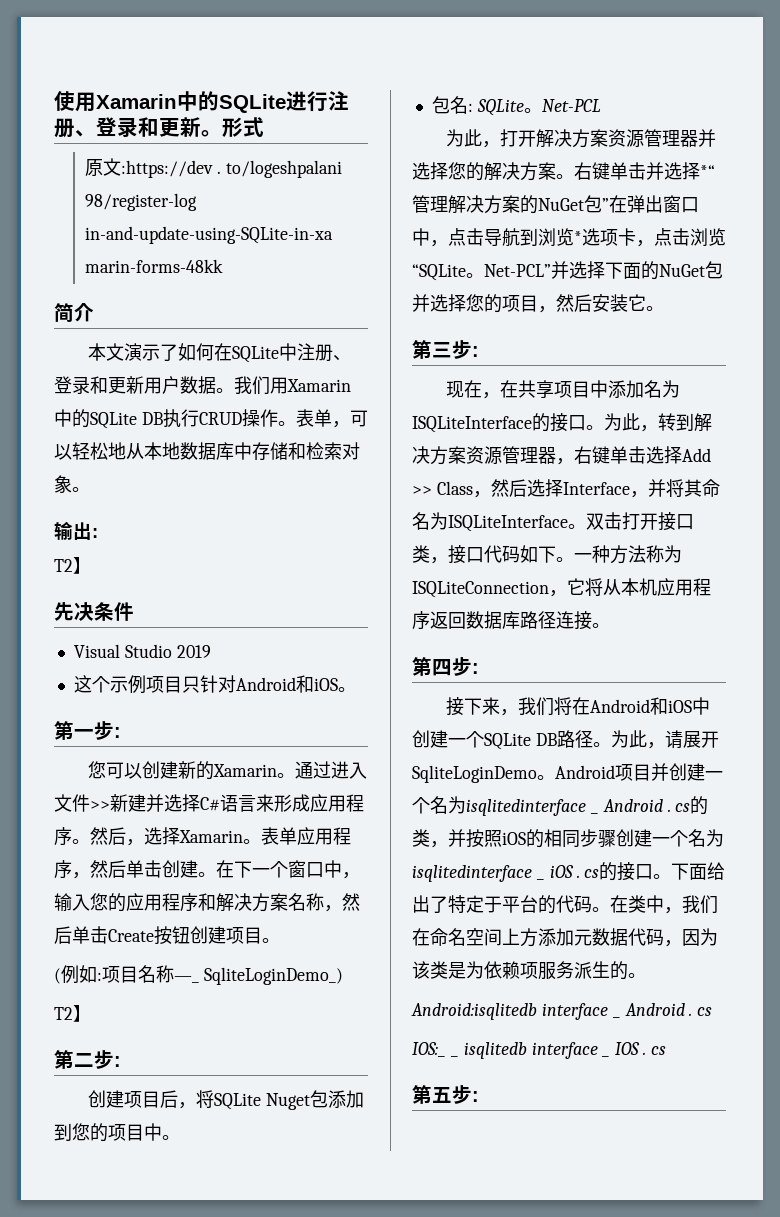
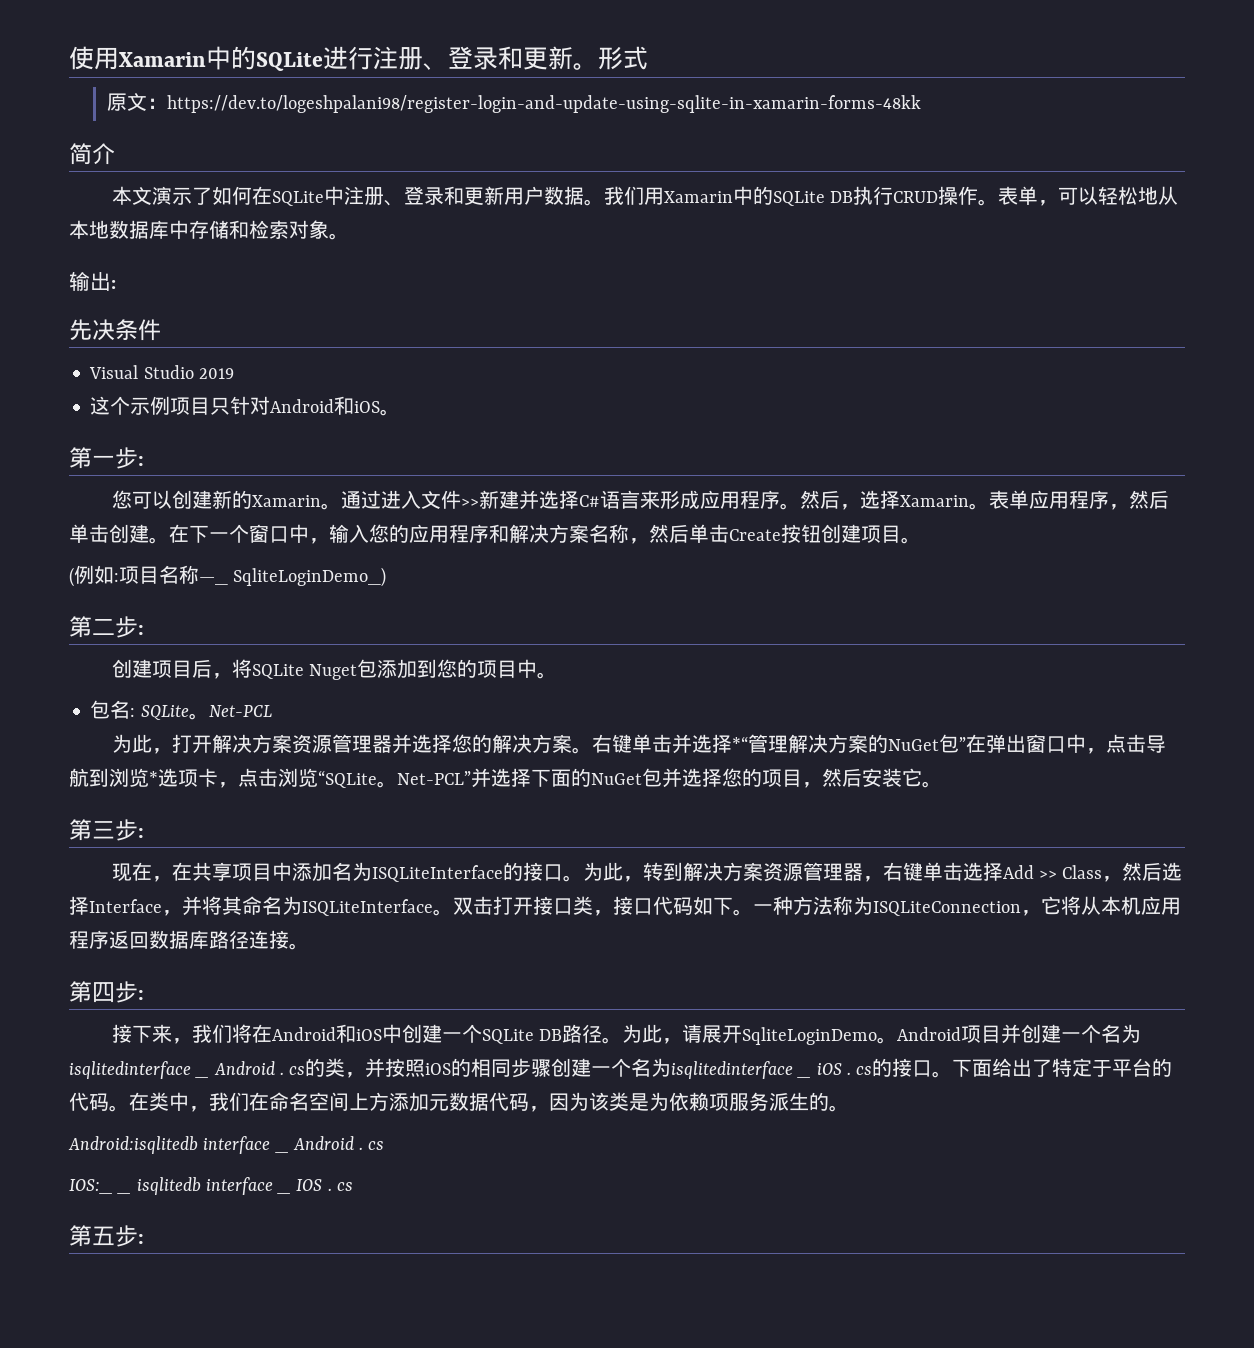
[121,160,343,178] [85,193,198,211] [85,226,334,244] [85,259,224,273] :https://dev . to/logeshpalani 98/register-log in-and-update-using-SQLite-in-xa marin-forms-48kk -> [146,95,921,113] ：https://dev.to/logeshpalani98/register-login-and-update-using-sqlite-in-xamarin-forms-48kk
[54,557,91,574] // T2】 -> (116, 284) none
[54,1005,91,1022] // T2】 -> (387, 577) none

